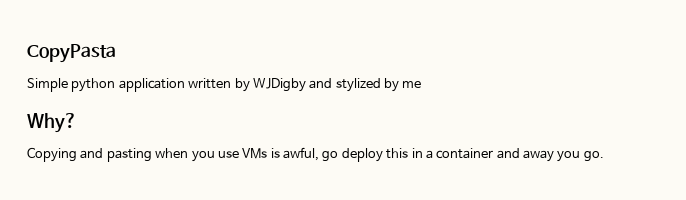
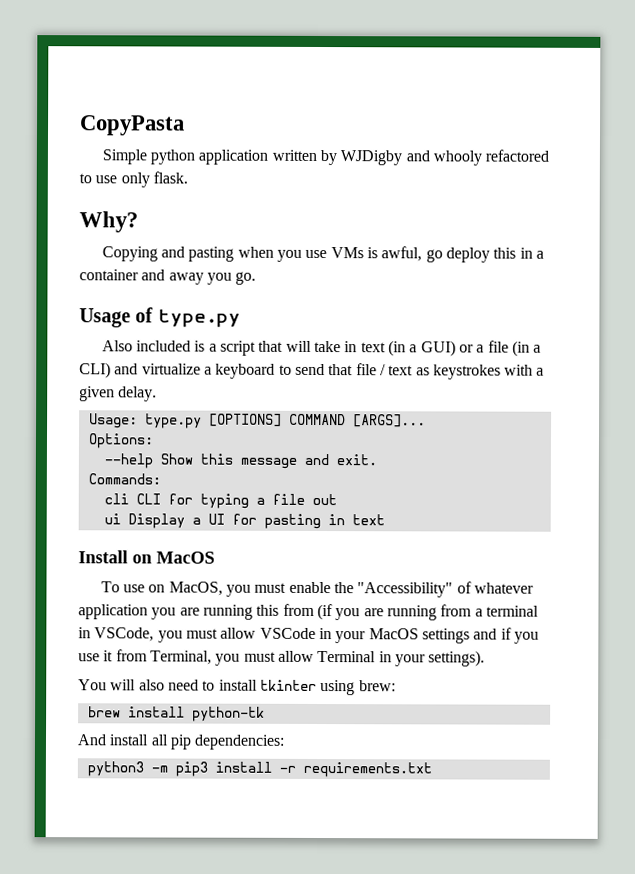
[335,78,422,92] stylized by me -> [433,149,550,166] [79,171,188,188] whooly refactored to use only flask.
(604, 156) none -> [79,307,241,328] [101,340,542,357] [79,362,545,380] [79,386,158,402] [88,413,426,429] [87,433,154,449] [103,453,377,469] [87,473,161,485] [103,493,337,509] [103,513,385,530] [78,550,215,564] [100,581,534,598] [78,603,539,621] [78,627,539,644] [78,649,486,667] [78,679,396,696] [87,706,265,722] [77,734,286,750] [86,761,432,778] // Usage of type.py // Also included is a script that will take in text (in a GUI) or a file (in a CLI) and virtualize a keyboard to send that file / text as keystrokes with a given delay. // Usage: type.py [OPTIONS] COMMAND [ARGS]... // Options: // --help Show this message and exit. // Commands: // cli CLI for typing a file out // ui Display a UI for pasting in text // Install on MacOS // To use on MacOS, you must enable the "Accessibility" of whatever application you are running this from (if you are running from a terminal in VSCode, you must allow VSCode in your MacOS settings and if you use it from Terminal, you must allow Terminal in your settings). // You will also need to install tkinter using brew: // brew install python-tk // And install all pip dependencies: // python3 -m pip3 install -r requirements.txt

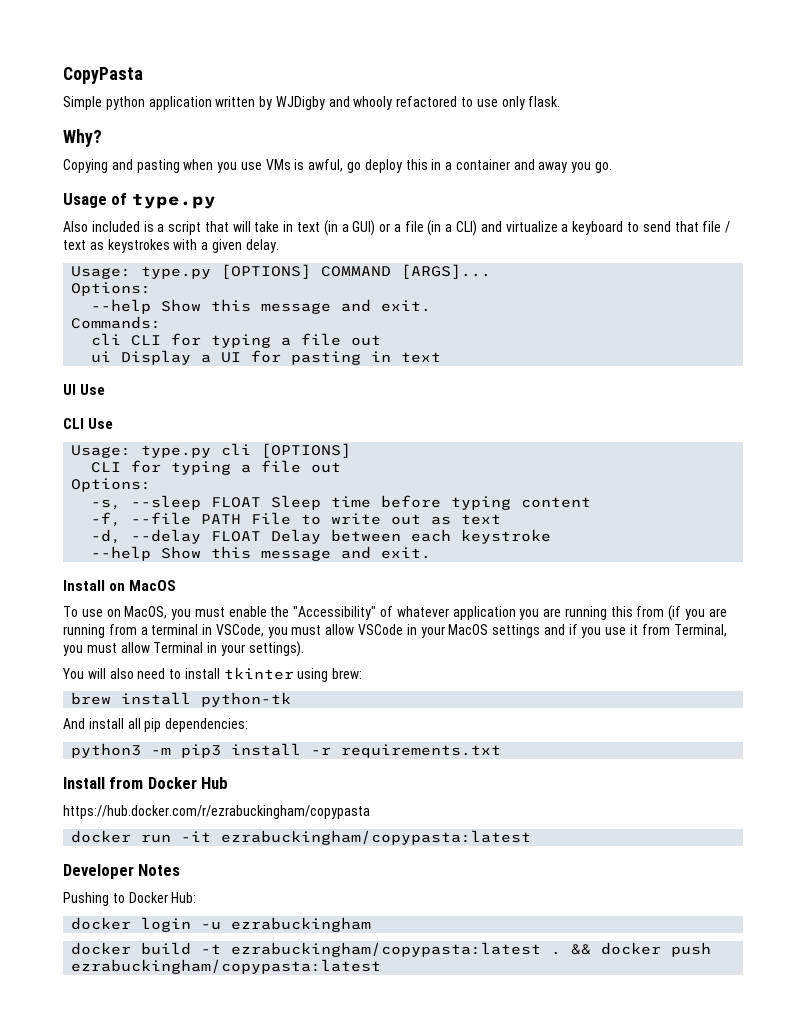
(385, 520) none -> [63,384,106,395] [63,418,114,429] [71,443,352,458] [91,460,342,475] [71,478,152,492] [91,495,592,510] [91,512,502,527] [91,529,552,544] [91,546,432,561] // UI Use // CLI Use // Usage: type.py cli [OPTIONS] // CLI for typing a file out // Options: // -s, --sleep FLOAT Sleep time before typing content // -f, --file PATH File to write out as text // -d, --delay FLOAT Delay between each keystroke // --help Show this message and exit.
(432, 769) none -> [63,777,229,789] [63,805,370,819] [71,830,532,845] [63,864,181,879] [63,892,197,906] [71,917,372,932] [71,942,712,957] [71,959,382,974] // Install from Docker Hub // https://hub.docker.com/r/ezrabuckingham/copypasta // docker run -it ezrabuckingham/copypasta:latest // Developer Notes // Pushing to Docker Hub: // docker login -u ezrabuckingham // docker build -t ezrabuckingham/copypasta:latest . && docker push ezrabuckingham/copypasta:latest

